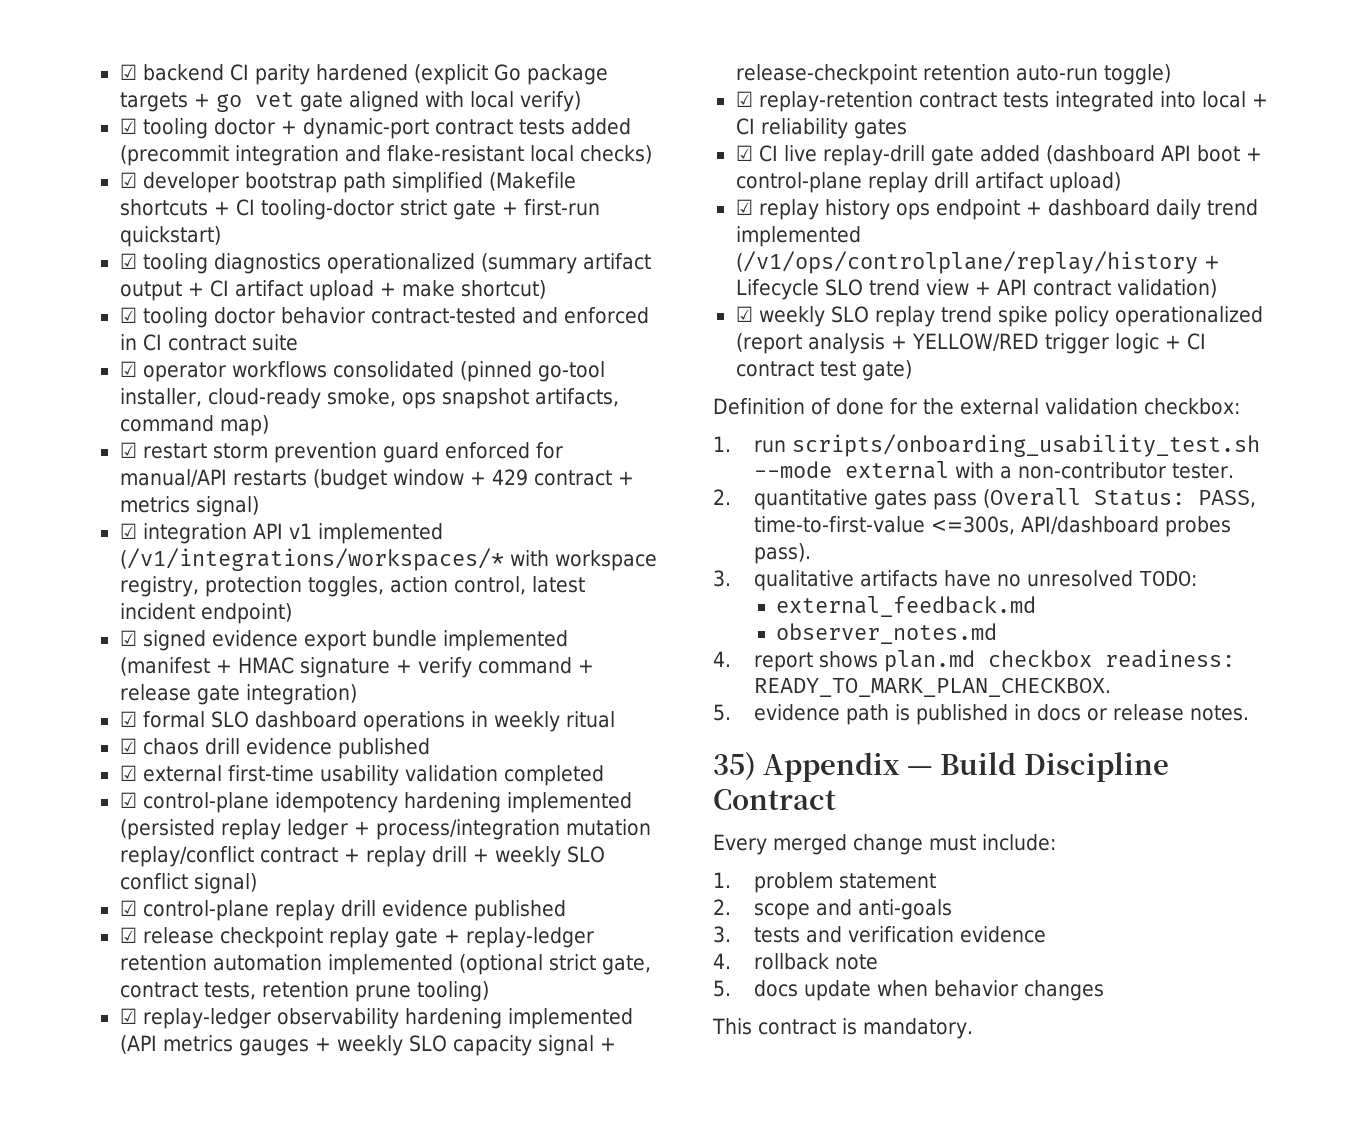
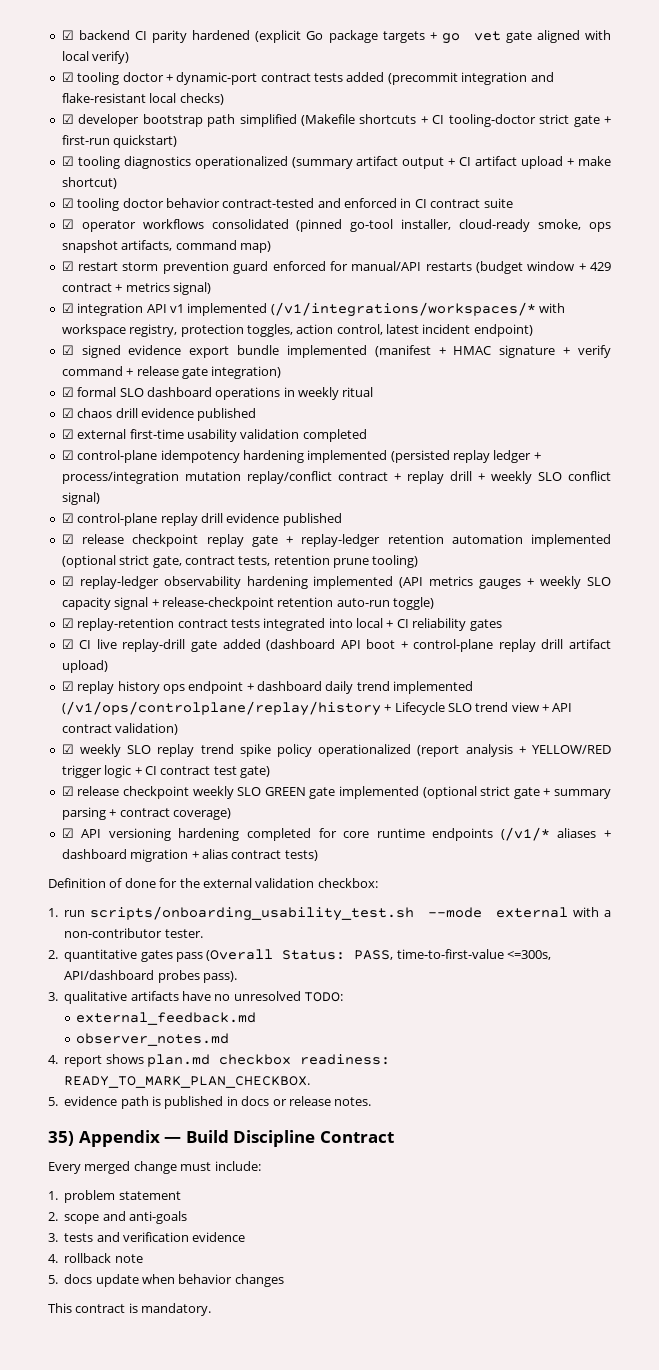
(912, 370) none -> [61,786,612,799] [61,807,231,820] [61,827,611,841] [61,849,318,862] // ☑ release checkpoint weekly SLO GREEN gate implemented (optional strict gate + summary parsing + contract coverage) // ☑ API versioning hardening completed for core runtime endpoints (/v1/* aliases + dashboard migration + alias contract tests)

